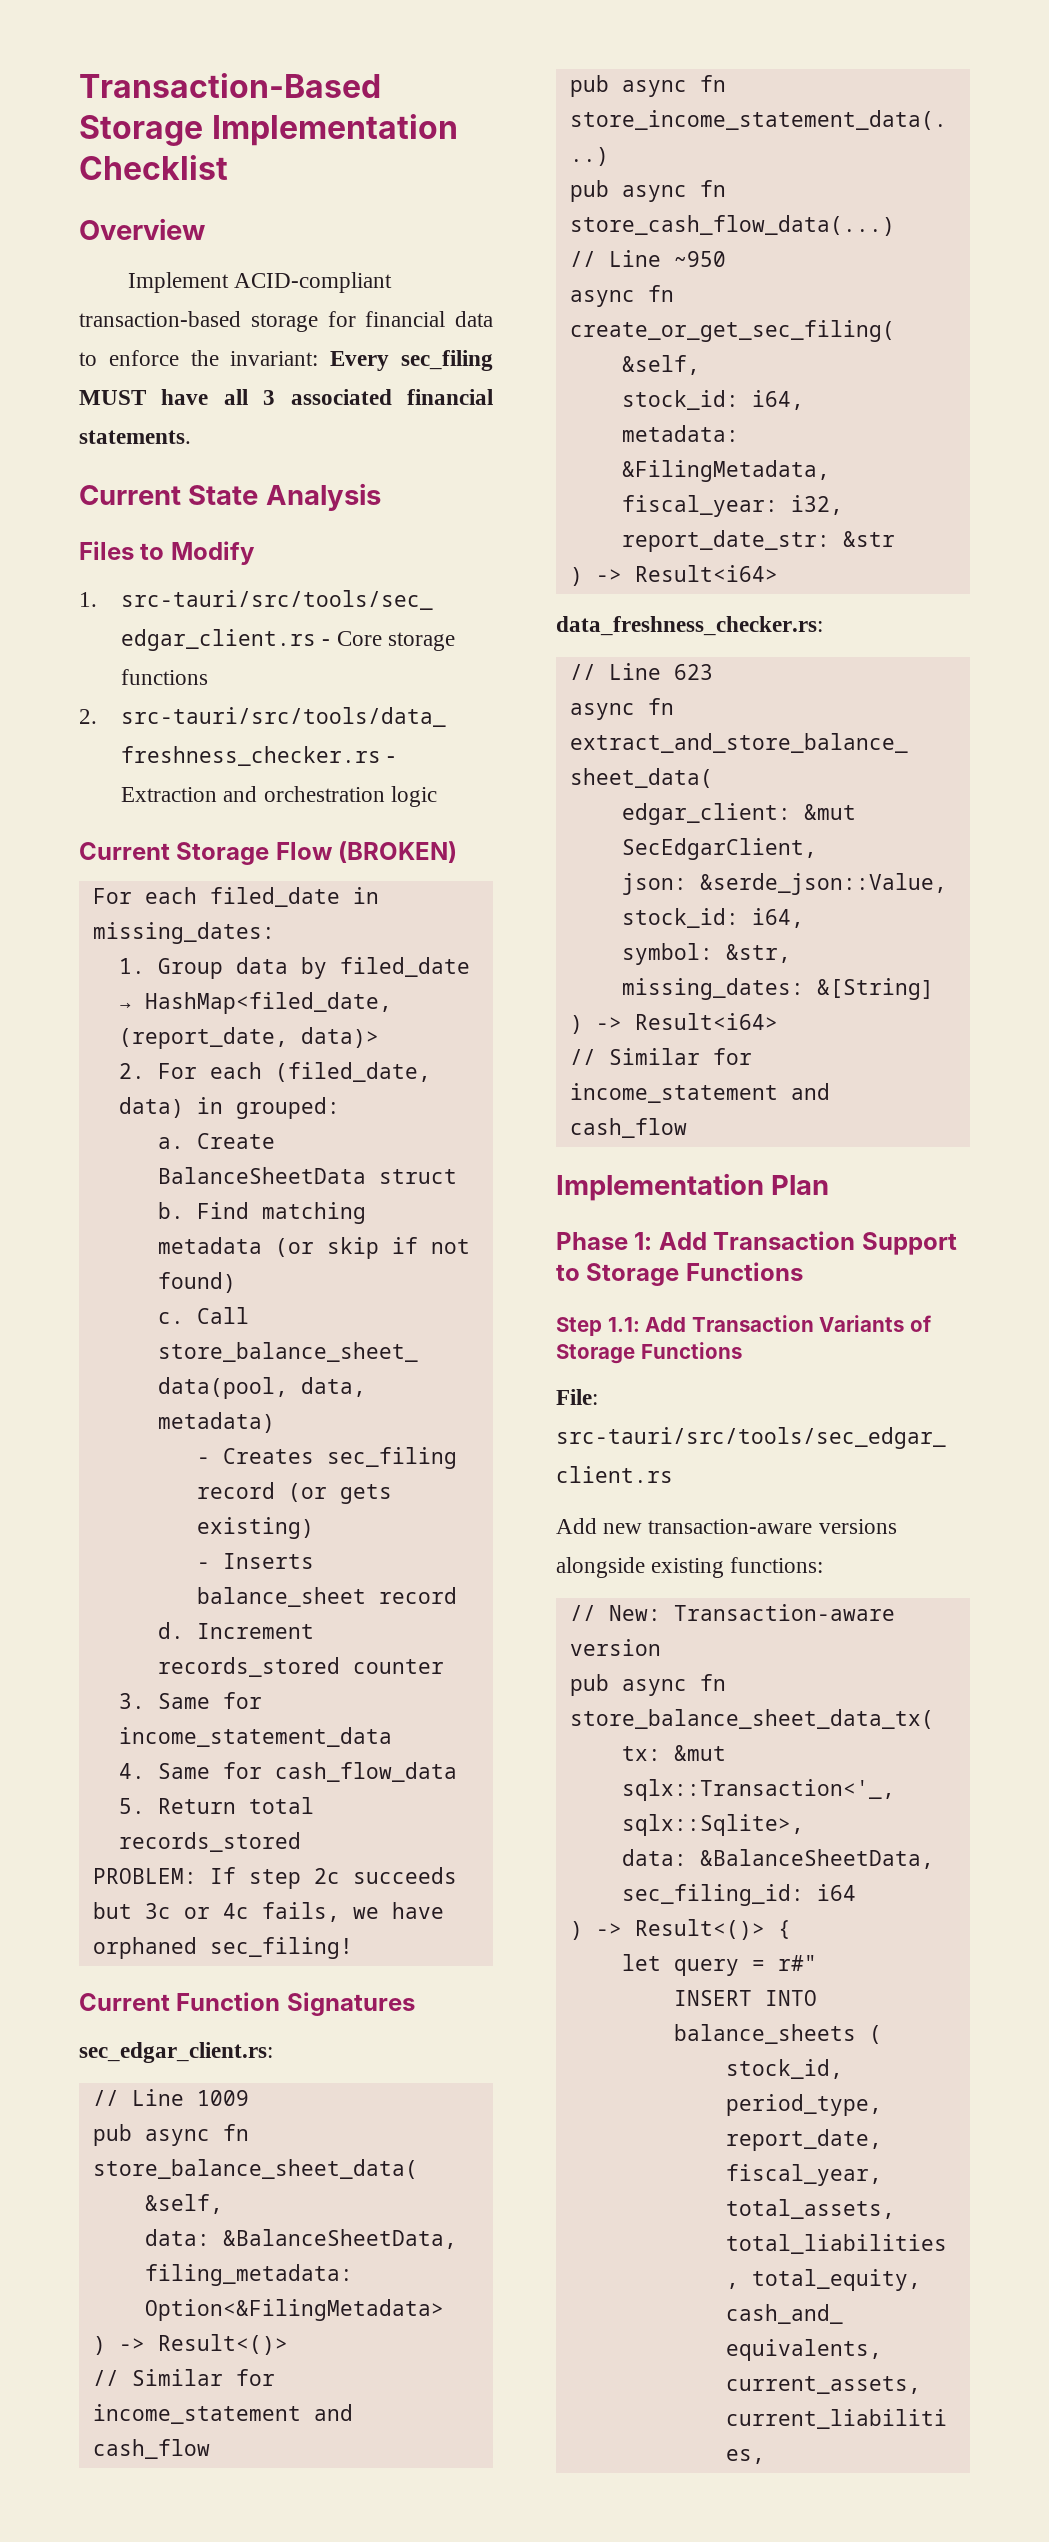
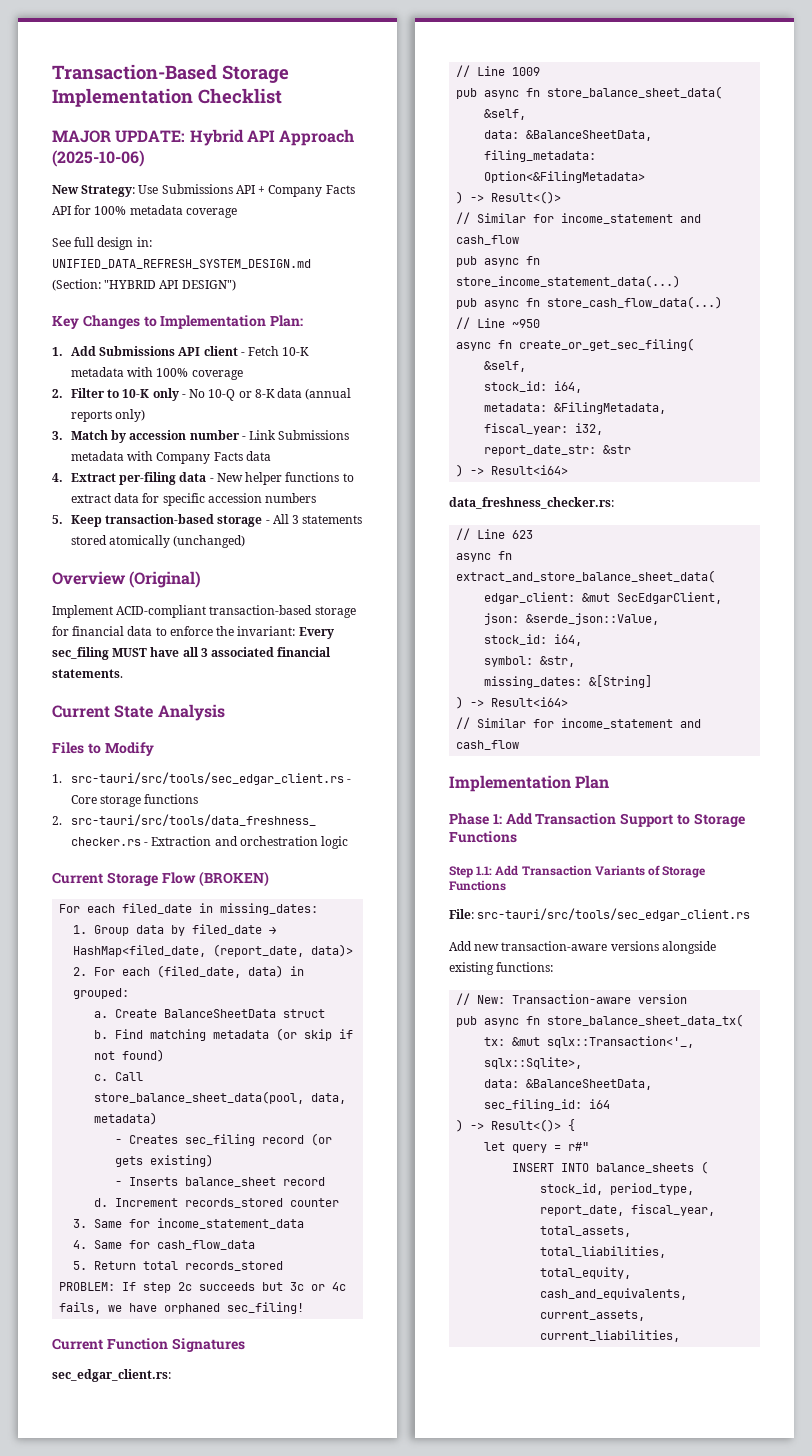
(228, 167) none -> [52,129,355,146] [52,150,145,167] [52,184,355,197] [52,205,237,218] [52,237,152,250] [52,259,311,269] [52,279,236,291] [52,315,304,329] [52,346,310,356] [71,367,243,380] [52,388,352,401] [71,409,146,422] [52,430,350,443] [71,451,271,464] [52,472,354,485] [71,493,317,506] [52,514,363,527] [71,535,246,548] // MAJOR UPDATE: Hybrid API Approach (2025-10-06) // New Strategy: Use Submissions API + Company Facts API for 100% metadata coverage // See full design in: UNIFIED_DATA_REFRESH_SYSTEM_DESIGN.md (Section: "HYBRID API DESIGN") // Key Changes to Implementation Plan: // 1. Add Submissions API client - Fetch 10-K metadata with 100% coverage // 2. Filter to 10-K only - No 10-Q or 8-K data (annual reports only) // 3. Match by accession number - Link Submissions metadata with Company Facts data // 4. Extract per-filing data - New helper functions to extract data for specific accession numbers // 5. Keep transaction-based storage - All 3 statements stored atomically (unchanged)
(205, 229) none -> [129,571,202,588] (Original)

